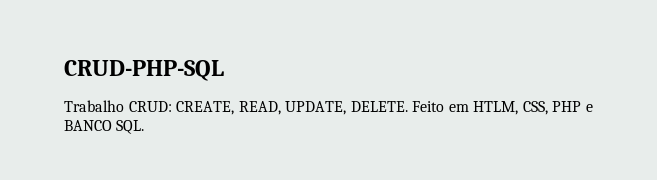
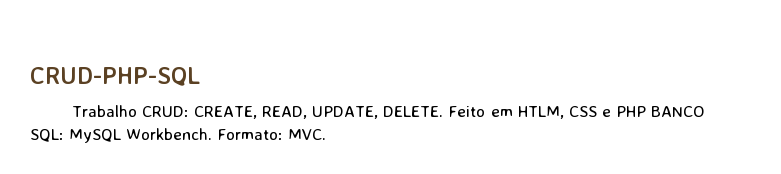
[522,101,594,115] [64,120,145,134] CSS, PHP e BANCO SQL. -> [568,106,706,117] [30,128,326,143] CSS e PHP BANCO SQL: MySQL Workbench. Formato: MVC.

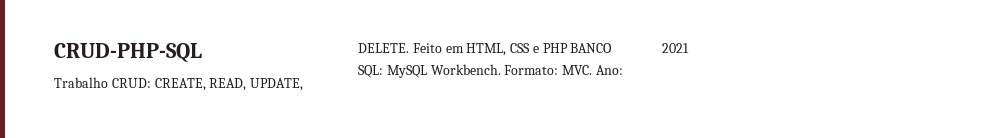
[517,106,564,119] HTLM, -> [466,43,507,56] HTML,
(326, 134) none -> [595,65,623,75] [662,43,689,53] Ano: 2021

